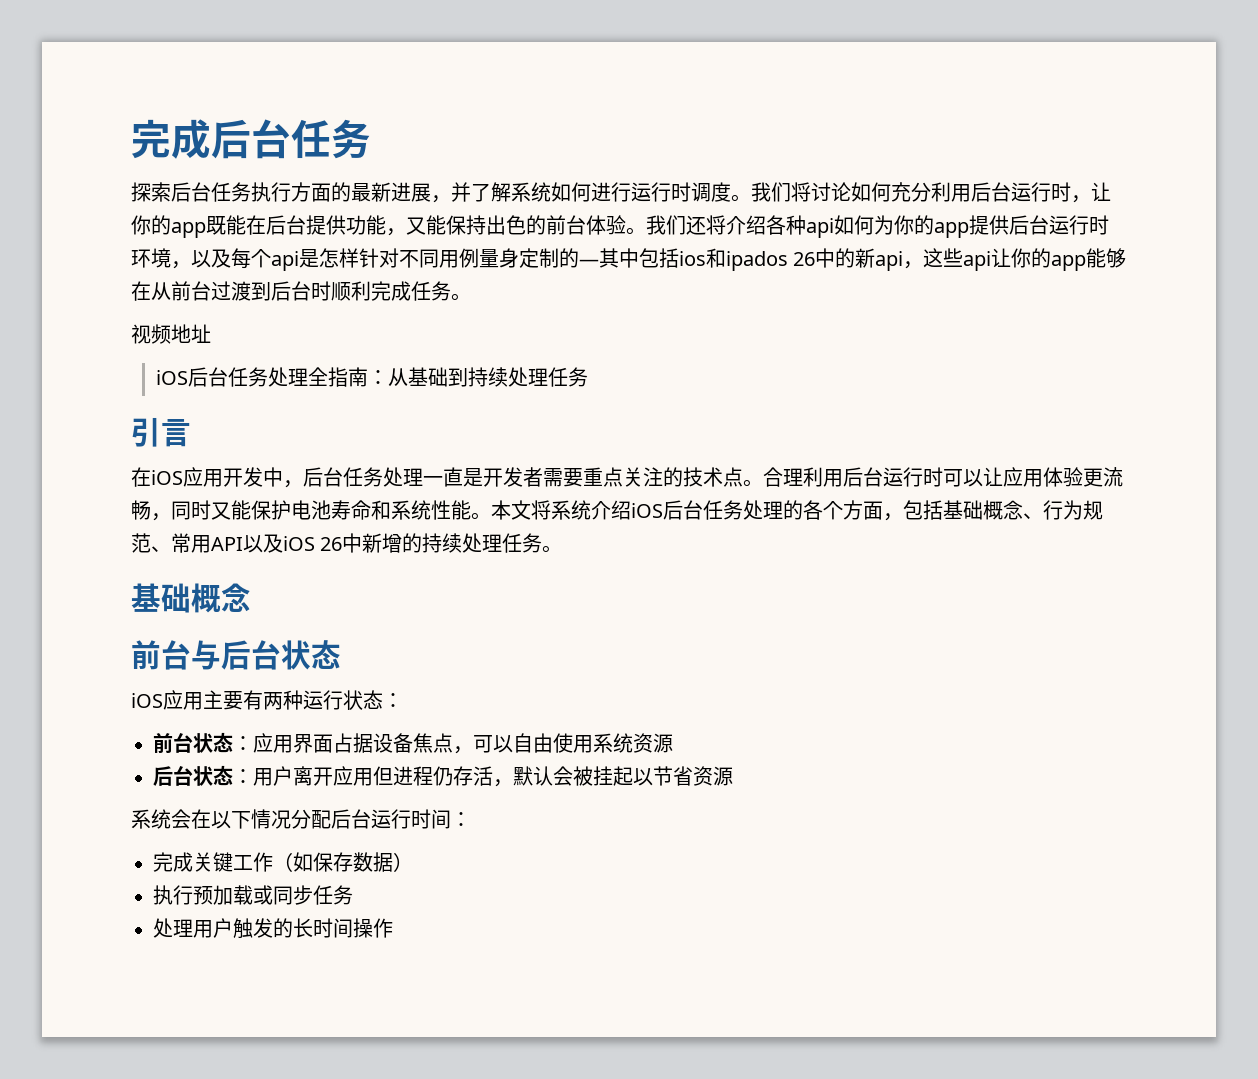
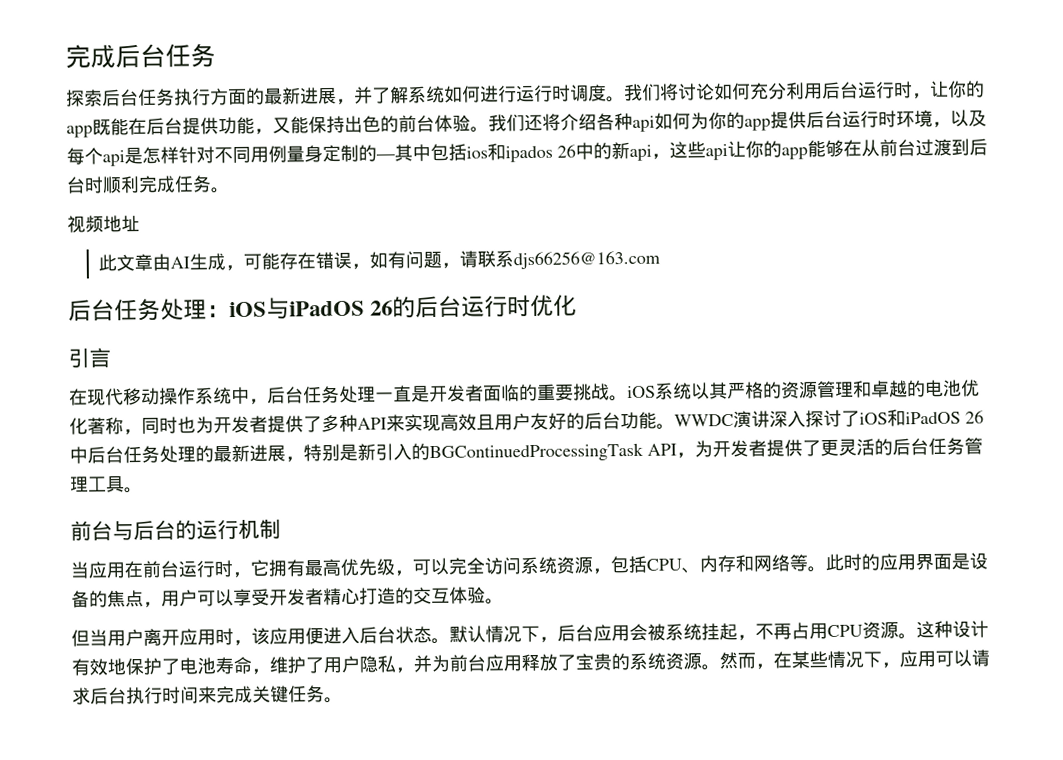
[156,367,589,387] [131,417,191,447] [131,467,263,487] iOS后台任务处理全指南：从基础到持续处理任务 // 引言 // 在iOS应用开发 -> [98,250,661,272] [68,294,578,322] [68,347,111,368] [69,387,232,406] 此文章由AI生成，可能存在错误，如有问题，请联系djs66256@163.com // 后台任务处理：iOS与iPadOS 26的后台运行时优化 // 引言 // 在现代移动操作系统
[543,467,1123,487] [131,500,1103,521] [131,533,563,553] [131,583,251,613] 需要重点关注的技术点。合理利用后台运行时可以让应用体验更流畅，同时又能保护电池寿命和系统性能。本文将系统介绍iOS后台任务处理的各个方面，包括基础概念、行为规范、常用API以及iOS 26中新增的持续处理任务。 // 基础概念 -> [483,379,980,402] [69,409,984,436] [69,437,983,464] [69,475,143,494] 面临的重要挑战。iOS系统以其严格的资源管理和卓越的电池优化著称，同时也为开发者提供了多种API来实现高效且用户友好的后台功能。WWDC演讲深入探讨了iOS和iPadOS 26中后台任务处理的最新进展，特别是新引入的BGContinuedProcessingTask API，为开发者提供了更灵活的后台任务管理工具。
[281,640,341,670] [131,690,403,710] [153,732,673,754] [153,765,733,787] [131,809,471,829] [153,852,413,872] [153,885,353,905] [153,918,393,939] 状态 // iOS应用主要有两种运行状态： // 前台状态：应用界面占据设备焦点，可以自由使用系统资源 // 后台状态：用户离开应用但进程仍存活，默认会被挂起以节省资源 // 系统会在以下情况分配后台运行时间： // 完成关键工作（如保存数据） // 执行预加载或同步任务 // 处理用户触发的长时间操作 -> [175,519,281,540] [70,552,988,579] [71,586,504,608] [71,620,989,647] [71,649,990,676] [72,685,343,705] 的运行机制 // 当应用在前台运行时，它拥有最高优先级，可以完全访问系统资源，包括CPU、内存和网络等。此时的应用界面是设备的焦点，用户可以享受开发者精心打造的交互体验。 // 但当用户离开应用时，该应用便进入后台状态。默认情况下，后台应用会被系统挂起，不再占用CPU资源。这种设计有效地保护了电池寿命，维护了用户隐私，并为前台应用释放了宝贵的系统资源。然而，在某些情况下，应用可以请求后台执行时间来完成关键任务。

